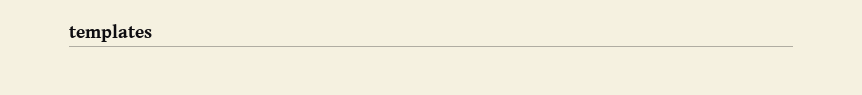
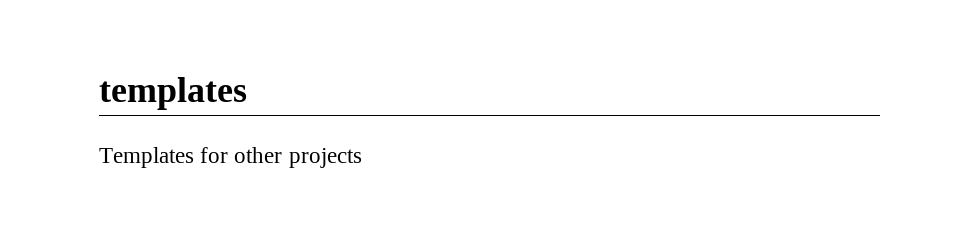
(152, 33) none -> [99,147,362,168] // Templates for other projects

